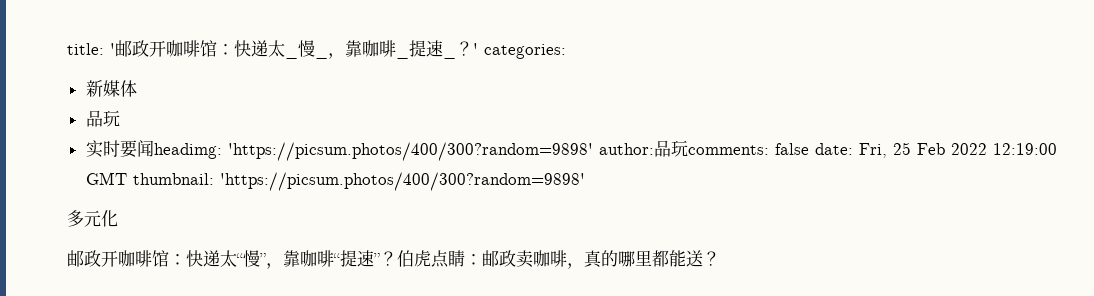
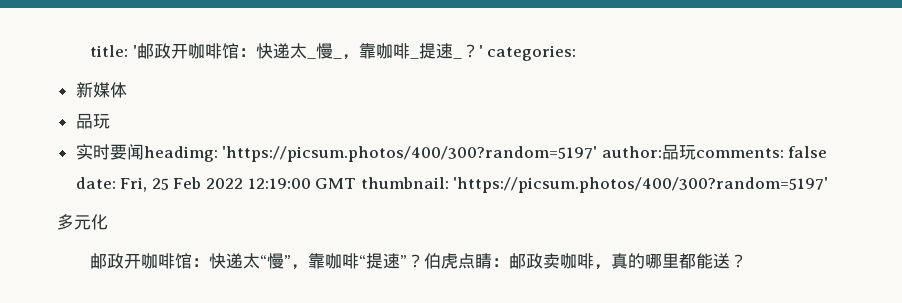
[227,142,593,161] 'https://picsum.photos/400/300?random=9898' -> [222,146,598,162] 'https://picsum.photos/400/300?random=5197'
[219,172,585,191] 'https://picsum.photos/400/300?random=9898' -> [453,177,829,193] 'https://picsum.photos/400/300?random=5197'

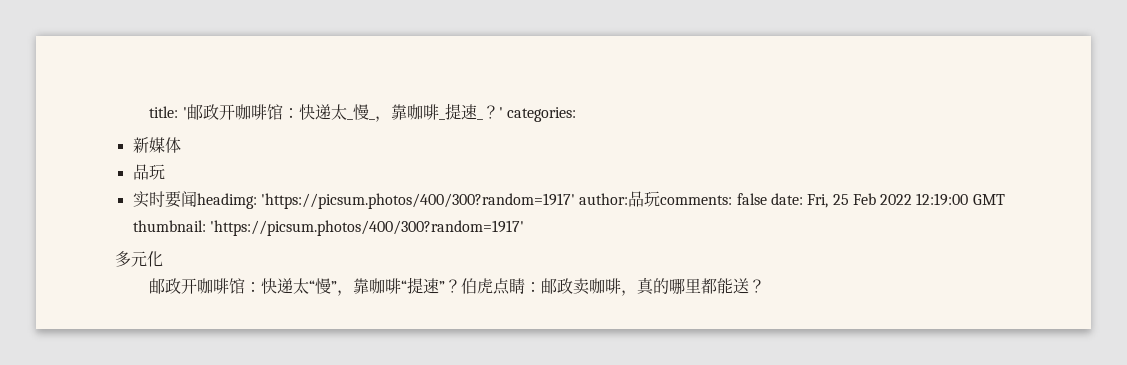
[222,146,598,162] 'https://picsum.photos/400/300?random=5197' -> [260,193,575,209] 'https://picsum.photos/400/300?random=1917'
[453,177,829,193] 'https://picsum.photos/400/300?random=5197' -> [209,220,524,236] 'https://picsum.photos/400/300?random=1917'

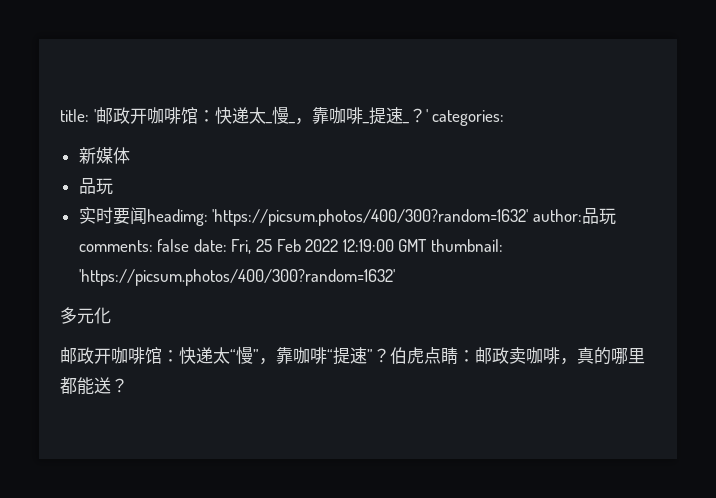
[260,193,575,209] 'https://picsum.photos/400/300?random=1917' -> [212,209,529,226] 'https://picsum.photos/400/300?random=1632'
[209,220,524,236] 'https://picsum.photos/400/300?random=1917' -> [78,269,395,286] 'https://picsum.photos/400/300?random=1632'

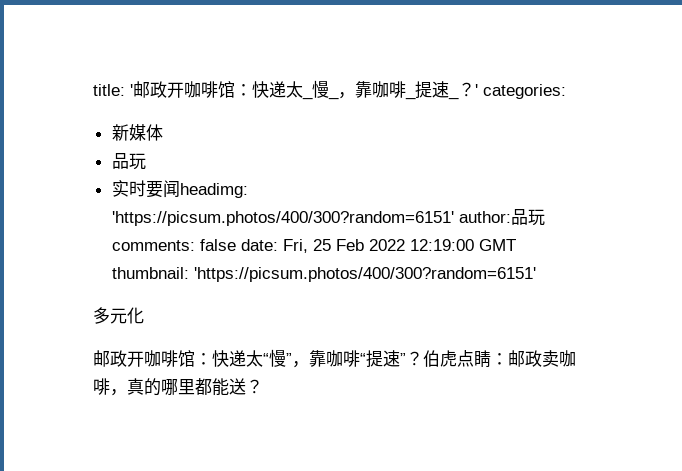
[212,209,529,226] 'https://picsum.photos/400/300?random=1632' -> [111,211,454,226] 'https://picsum.photos/400/300?random=6151'
[78,269,395,286] 'https://picsum.photos/400/300?random=1632' -> [193,267,536,282] 'https://picsum.photos/400/300?random=6151'

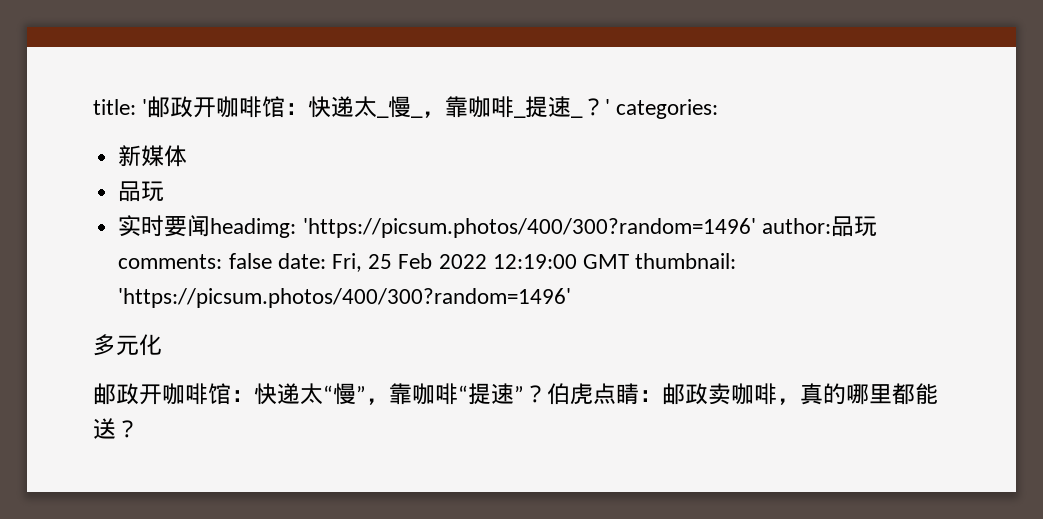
[111,211,454,226] 'https://picsum.photos/400/300?random=6151' -> [302,218,756,238] 'https://picsum.photos/400/300?random=1496'
[193,267,536,282] 'https://picsum.photos/400/300?random=6151' -> [118,288,572,308] 'https://picsum.photos/400/300?random=1496'

